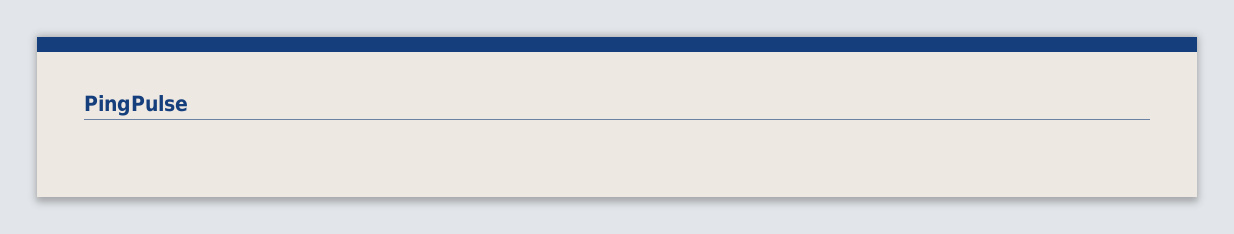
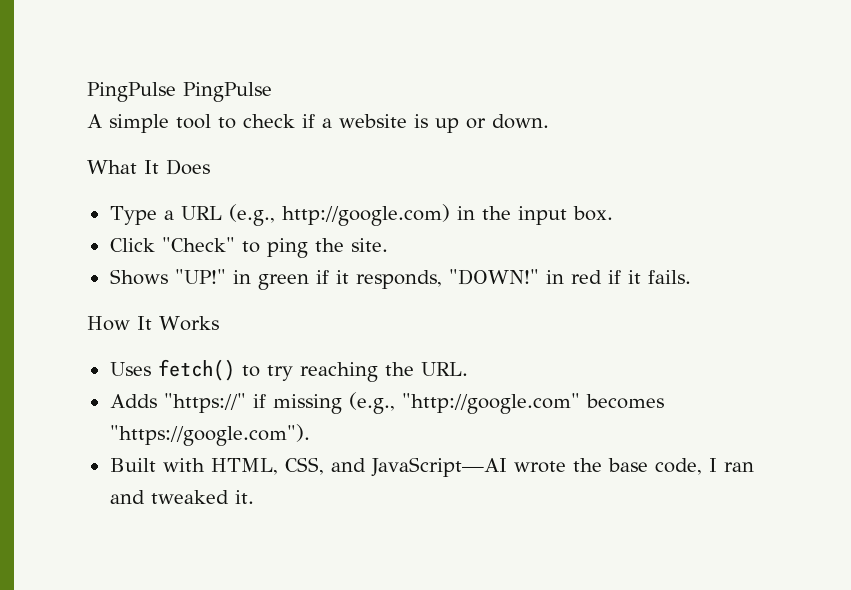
[84,95,188,116] PingPulse -> [87,82,272,102] [87,114,549,133] [87,159,210,175] [109,204,613,226] [109,237,388,258] [109,269,691,290] [87,316,219,331] [109,359,468,382] [109,392,664,414] [109,424,310,446] [109,457,754,477] [109,490,254,504] PingPulse PingPulse // A simple tool to check if a website is up or down. // What It Does // Type a URL (e.g., http://google.com) in the input box. // Click "Check" to ping the site. // Shows "UP!" in green if it responds, "DOWN!" in red if it fails. // How It Works // Uses fetch() to try reaching the URL. // Adds "https://" if missing (e.g., "http://google.com" becomes "https://google.com"). // Built with HTML, CSS, and JavaScript—AI wrote the base code, I ran and tweaked it.

